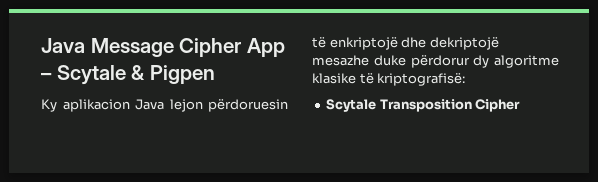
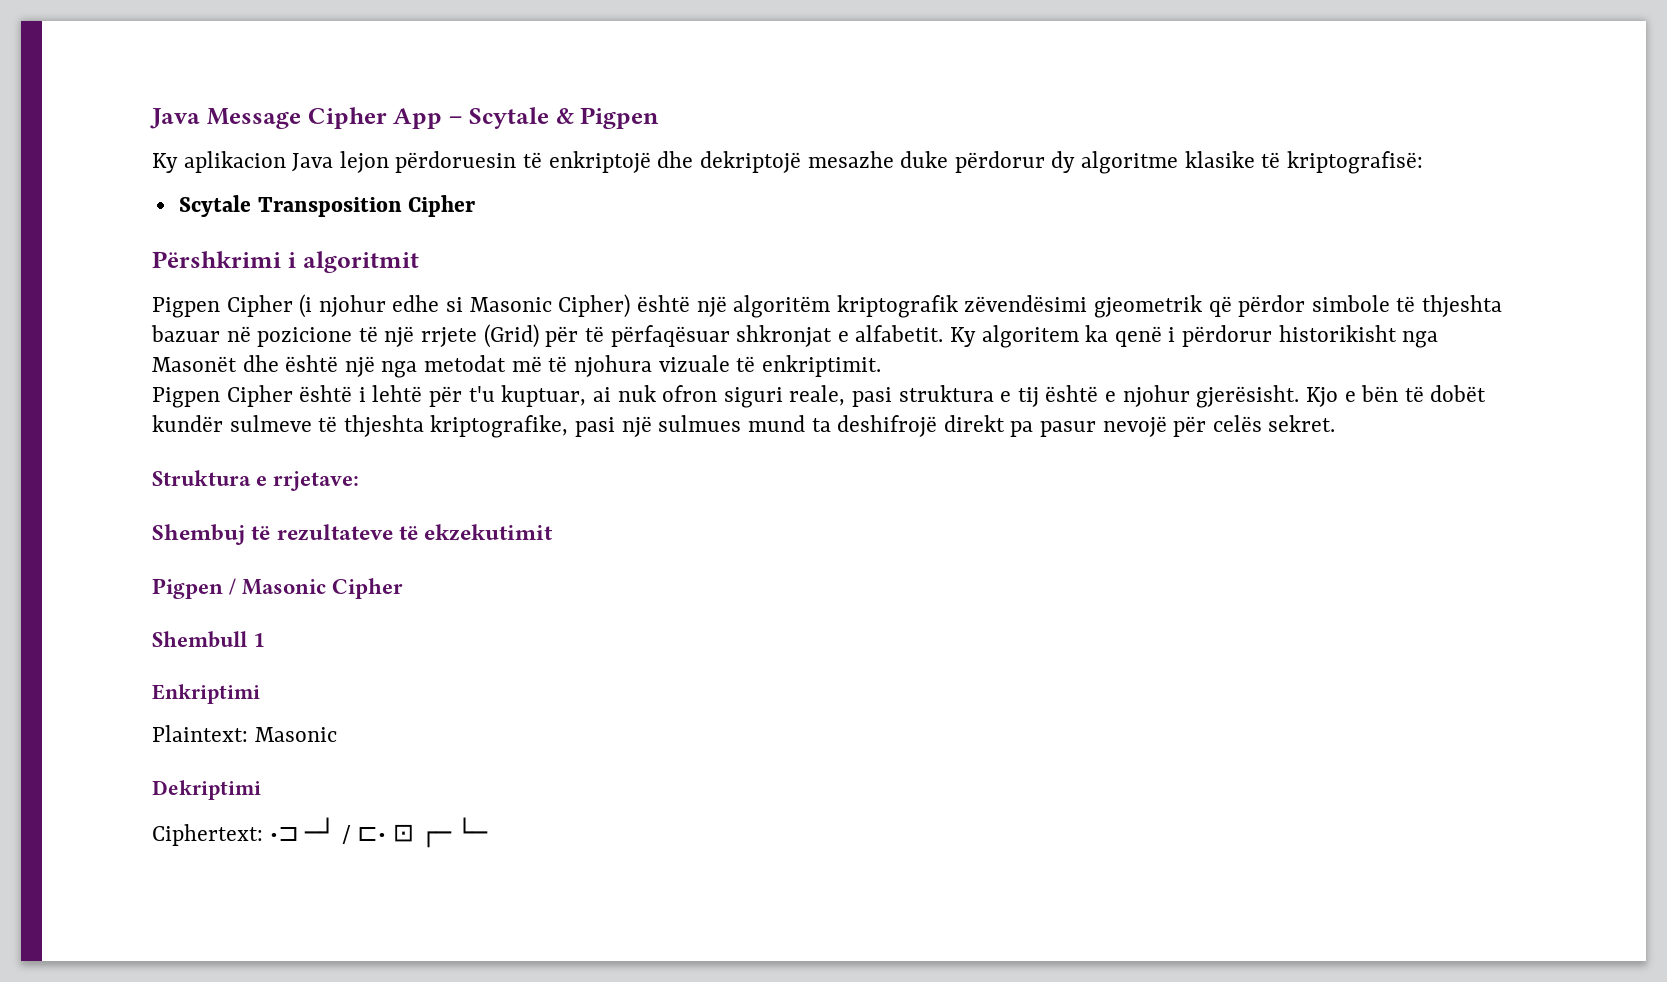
(521, 105) none -> [152,251,419,273] [152,294,1503,318] [151,324,1439,348] [152,355,881,378] [152,385,1487,408] [152,415,1336,438] [152,470,360,491] [152,524,554,545] [152,578,404,599] [152,631,266,648] [152,684,260,704] [152,725,337,742] [152,780,261,800] [152,817,489,848] // Përshkrimi i algoritmit // Pigpen Cipher (i njohur edhe si Masonic Cipher) është një algoritëm kriptografik zëvendësimi gjeometrik që përdor simbole të thjeshta bazuar në pozicione të një rrjete (Grid) për të përfaqësuar shkronjat e alfabetit. Ky algoritem ka qenë i përdorur historikisht nga Masonët dhe është një nga metodat më të njohura vizuale të enkriptimit. // Pigpen Cipher është i lehtë për t'u kuptuar, ai nuk ofron siguri reale, pasi struktura e tij është e njohur gjerësisht. Kjo e bën të dobët kundër sulmeve të thjeshta kriptografike, pasi një sulmues mund ta deshifrojë direkt pa pasur nevojë për celës sekret. // Struktura e rrjetave: // Shembuj të rezultateve të ekzekutimit // Pigpen / Masonic Cipher // Shembull 1 // Enkriptimi // Plaintext: Masonic // Dekriptimi // Ciphertext: •⊐ ─┘ / ⊏• ⊡ ┌─ └─

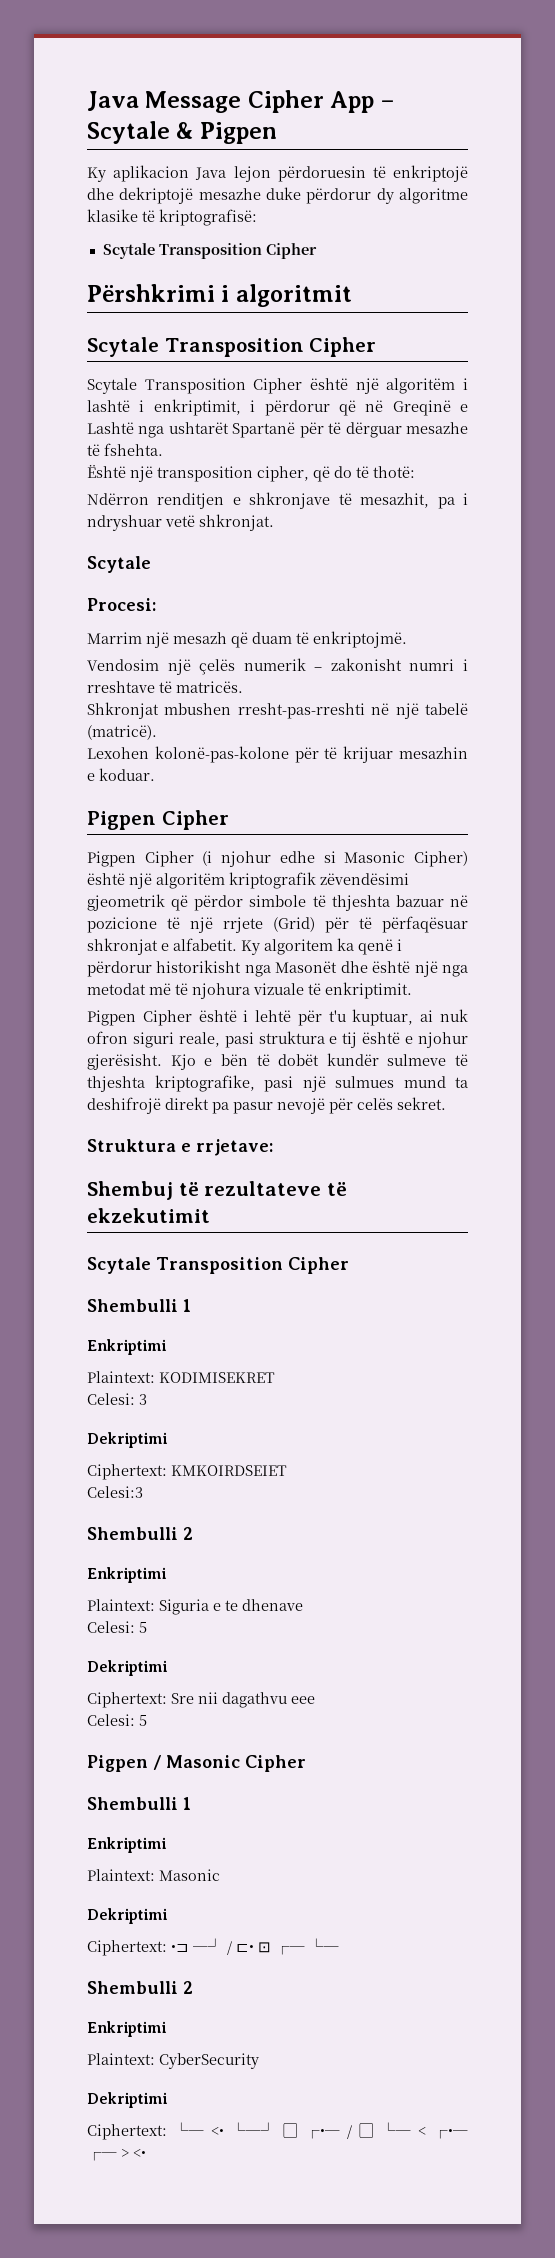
(419, 262) none -> [87,337,377,357] [87,378,469,394] [87,399,468,416] [87,422,468,438] [87,443,163,456] [87,465,415,482] [87,492,468,509] [87,514,274,531] [87,556,151,573] [87,598,156,611] [87,631,407,648] [87,658,468,675] [87,681,243,693] [87,702,468,719] [87,725,157,740] [87,746,469,763] [87,768,155,781] [87,810,229,830] // Scytale Transposition Cipher // Scytale Transposition Cipher është një algoritëm i lashtë i enkriptimit, i përdorur që në Greqinë e Lashtë nga ushtarët Spartanë për të dërguar mesazhe të fshehta. // Është një transposition cipher, që do të thotë: // Ndërron renditjen e shkronjave të mesazhit, pa i ndryshuar vetë shkronjat. // Scytale // Procesi: // Marrim një mesazh që duam të enkriptojmë. // Vendosim një çelës numerik – zakonisht numri i rreshtave të matricës. // Shkronjat mbushen rresht-pas-rreshti në një tabelë (matricë). // Lexohen kolonë-pas-kolone për të krijuar mesazhin e koduar. // Pigpen Cipher
(554, 532) none -> [87,1257,349,1274] [87,1299,191,1312] [87,1339,167,1355] [87,1371,275,1383] [87,1393,147,1405] [87,1432,168,1448] [87,1464,287,1480] [87,1486,143,1498] [87,1527,193,1540] [87,1567,167,1583] [87,1599,303,1615] [87,1621,147,1633] [87,1660,168,1676] [87,1692,315,1708] [87,1714,147,1726] // Scytale Transposition Cipher // Shembulli 1 // Enkriptimi // Plaintext: KODIMISEKRET // Celesi: 3 // Dekriptimi // Ciphertext: KMKOIRDSEIET // Celesi:3 // Shembulli 2 // Enkriptimi // Plaintext: Siguria e te dhenave // Celesi: 5 // Dekriptimi // Ciphertext: Sre nii dagathvu eee // Celesi: 5
[152,631,248,648] Shembull -> [87,1797,178,1810] Shembulli
(489, 829) none -> [87,1981,193,1994] [87,2021,167,2037] [87,2053,259,2069] [87,2092,168,2108] [87,2122,468,2140] [87,2149,146,2161] // Shembulli 2 // Enkriptimi // Plaintext: CyberSecurity // Dekriptimi // Ciphertext: └─ <• └─┘ ▢ ┌•─ / ▢ └─ < ┌•─ ┌─ > <•

